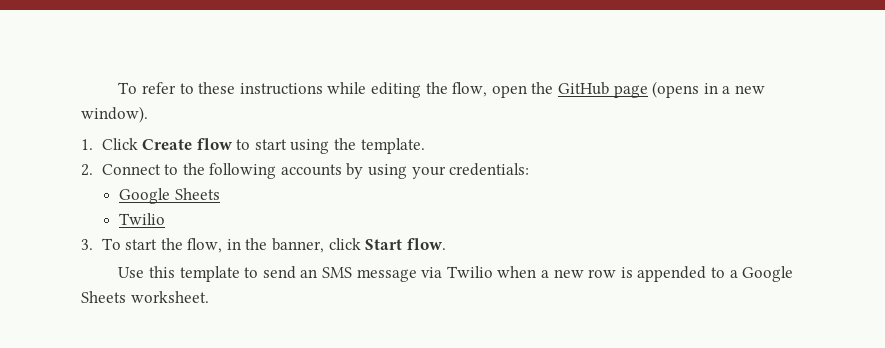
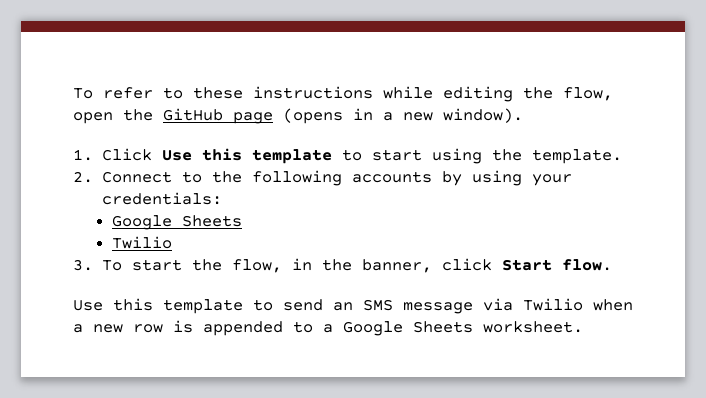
[142,138,233,150] Create flow -> [161,148,332,164] Use this template

